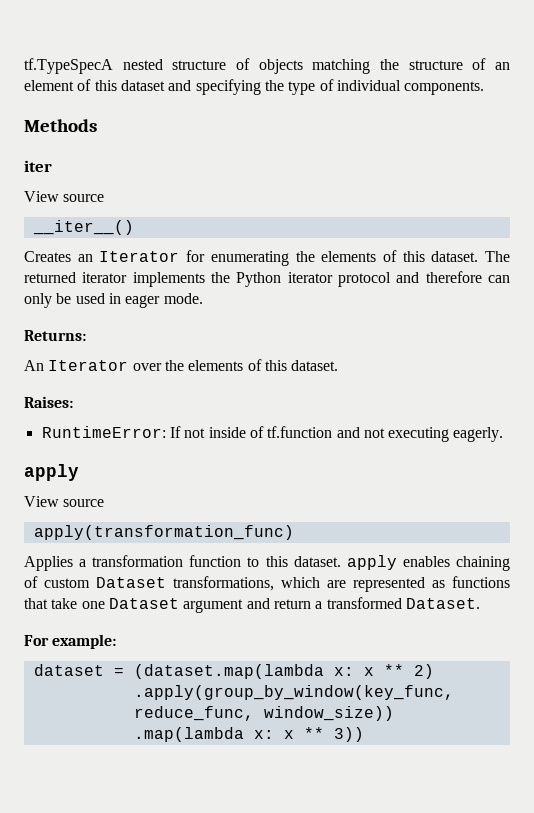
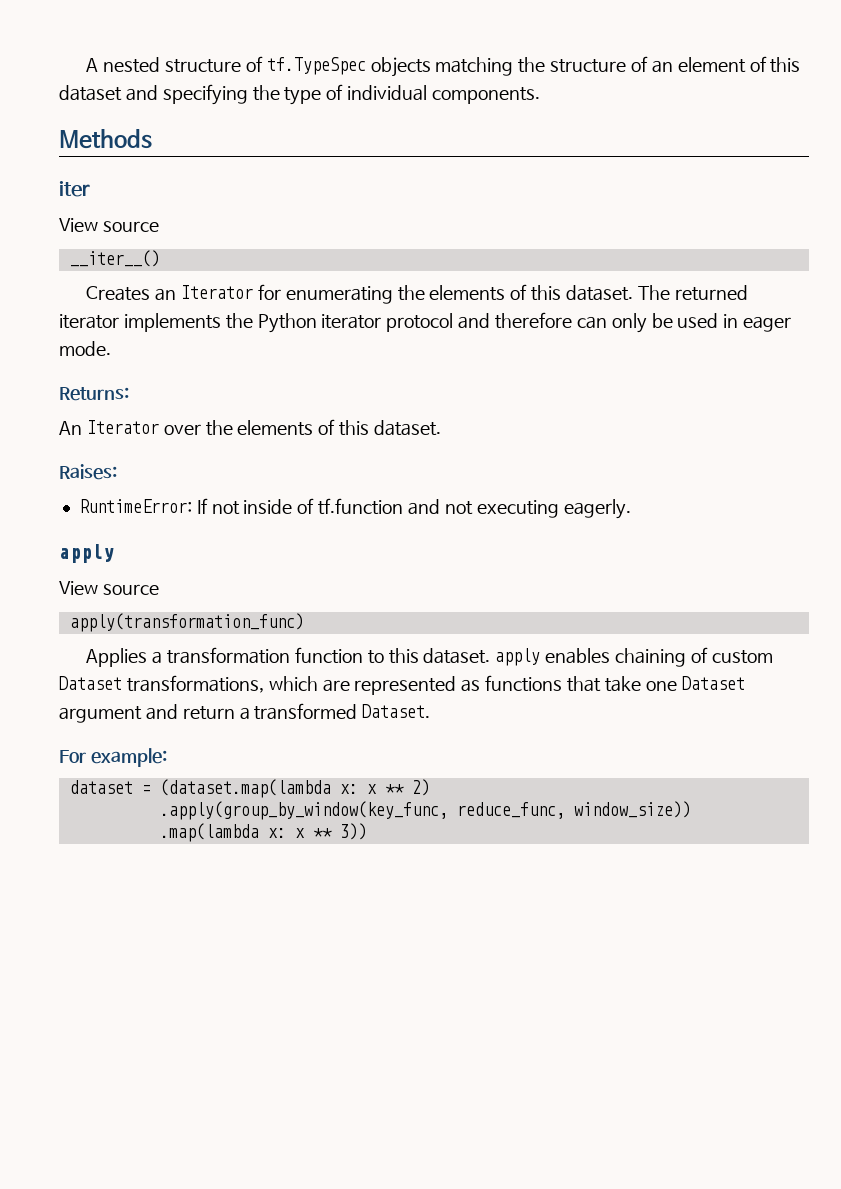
[24,58,113,74] tf.TypeSpecA -> [86,58,99,72] A
(250, 64) none -> [266,57,366,75] tf.TypeSpec

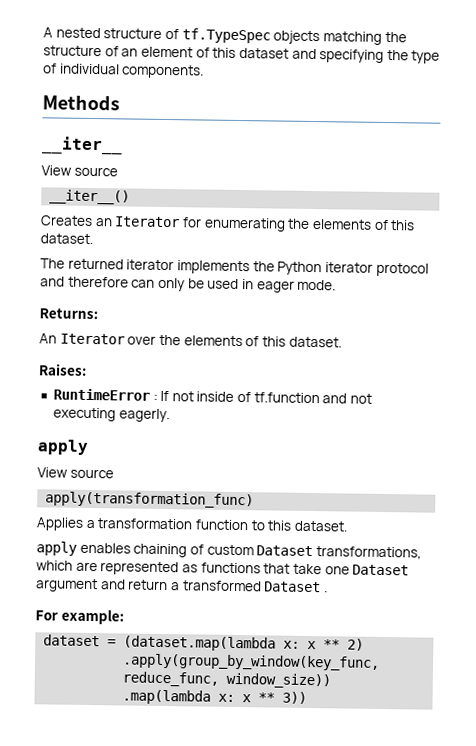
[59,181,90,197] iter -> [41,136,123,155] __iter__
(633, 293) none -> (93, 239) //
[78,499,192,513] RuntimeError: -> [52,388,158,401] RuntimeError :
(491, 656) none -> (347, 526) //
[362,704,431,718] Dataset. -> [264,581,328,593] Dataset .

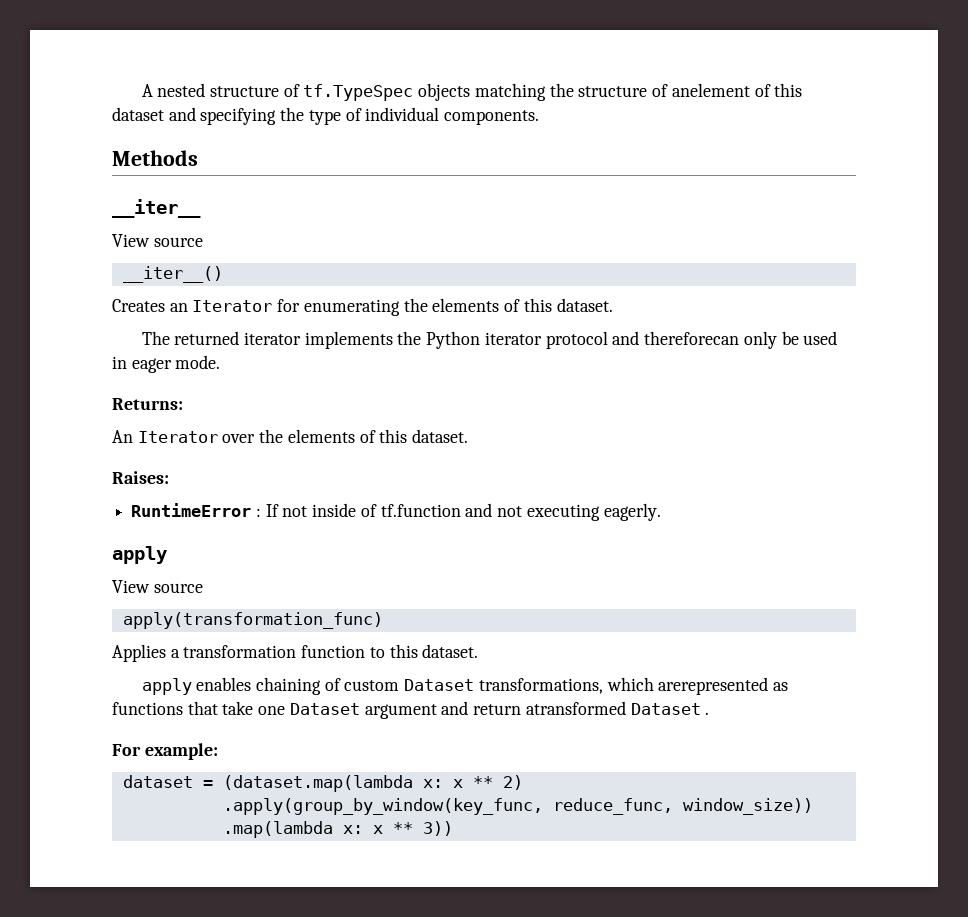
[121,46,193,58] an element -> [671,83,750,97] anelement
[67,276,156,288] therefore can -> [644,331,740,345] thereforecan
[75,561,180,576] are represented -> [658,677,769,695] arerepresented
[170,580,262,592] a transformed -> [525,701,626,715] atransformed

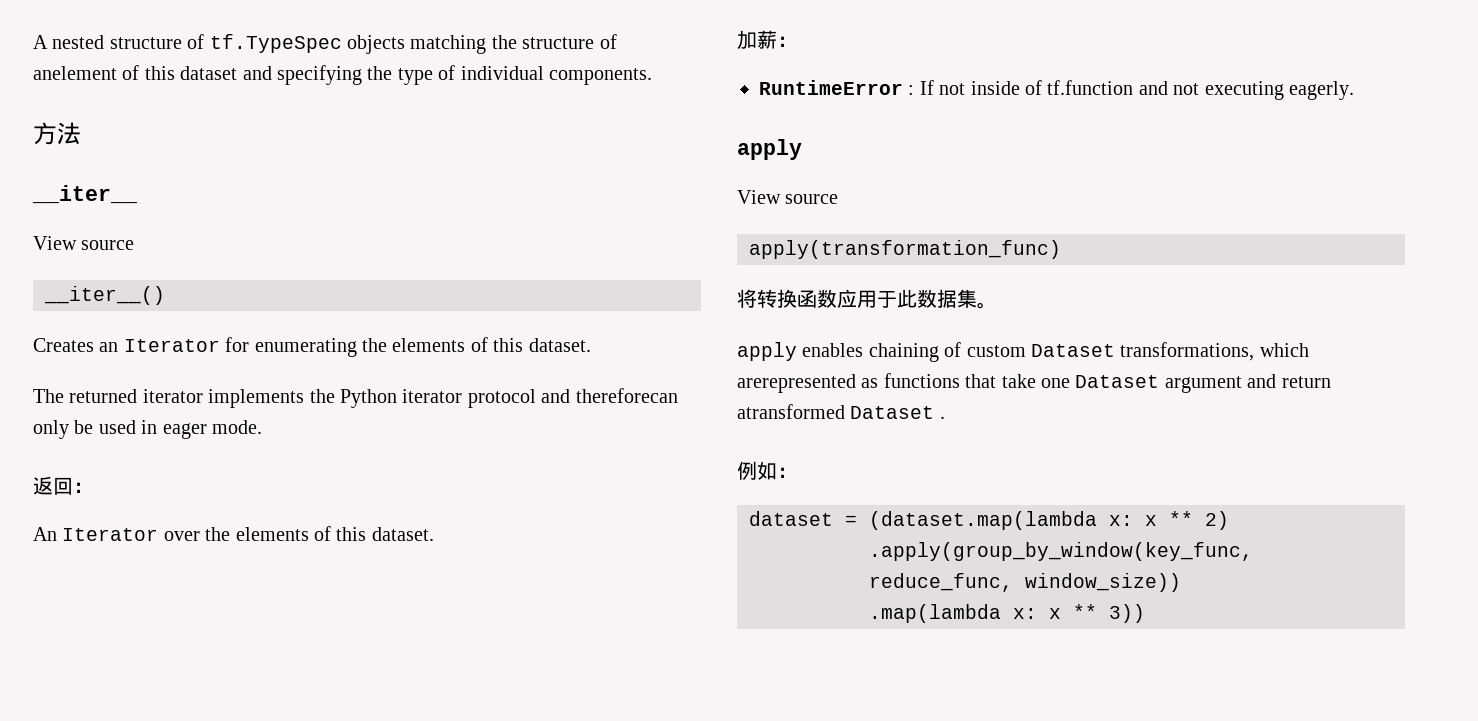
[112,150,198,166] Methods -> [33,122,81,145] 方法
[112,398,183,410] Returns: -> [33,476,93,495] 返回：
[112,471,169,484] Raises: -> [737,30,797,50] 加薪：
[112,644,479,662] Applies a transformation function to this dataset. -> [737,289,997,309] 将转换函数应用于此数据集。
[112,743,218,760] For example: -> [737,461,797,480] 例如：

